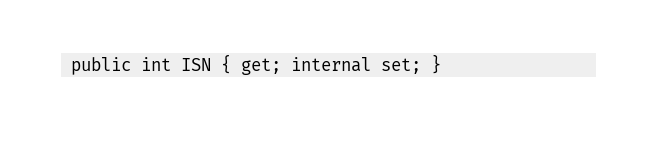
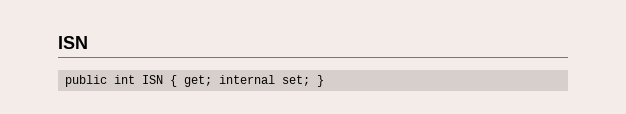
(70, 66) none -> [58,36,88,49] ISN //

